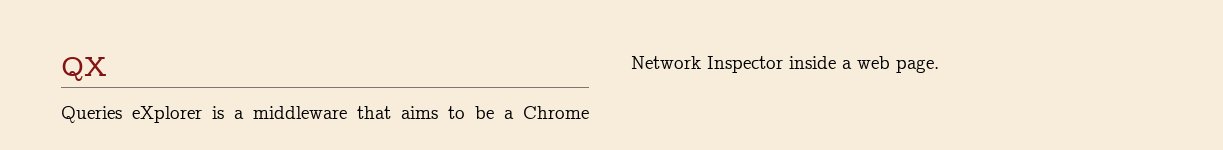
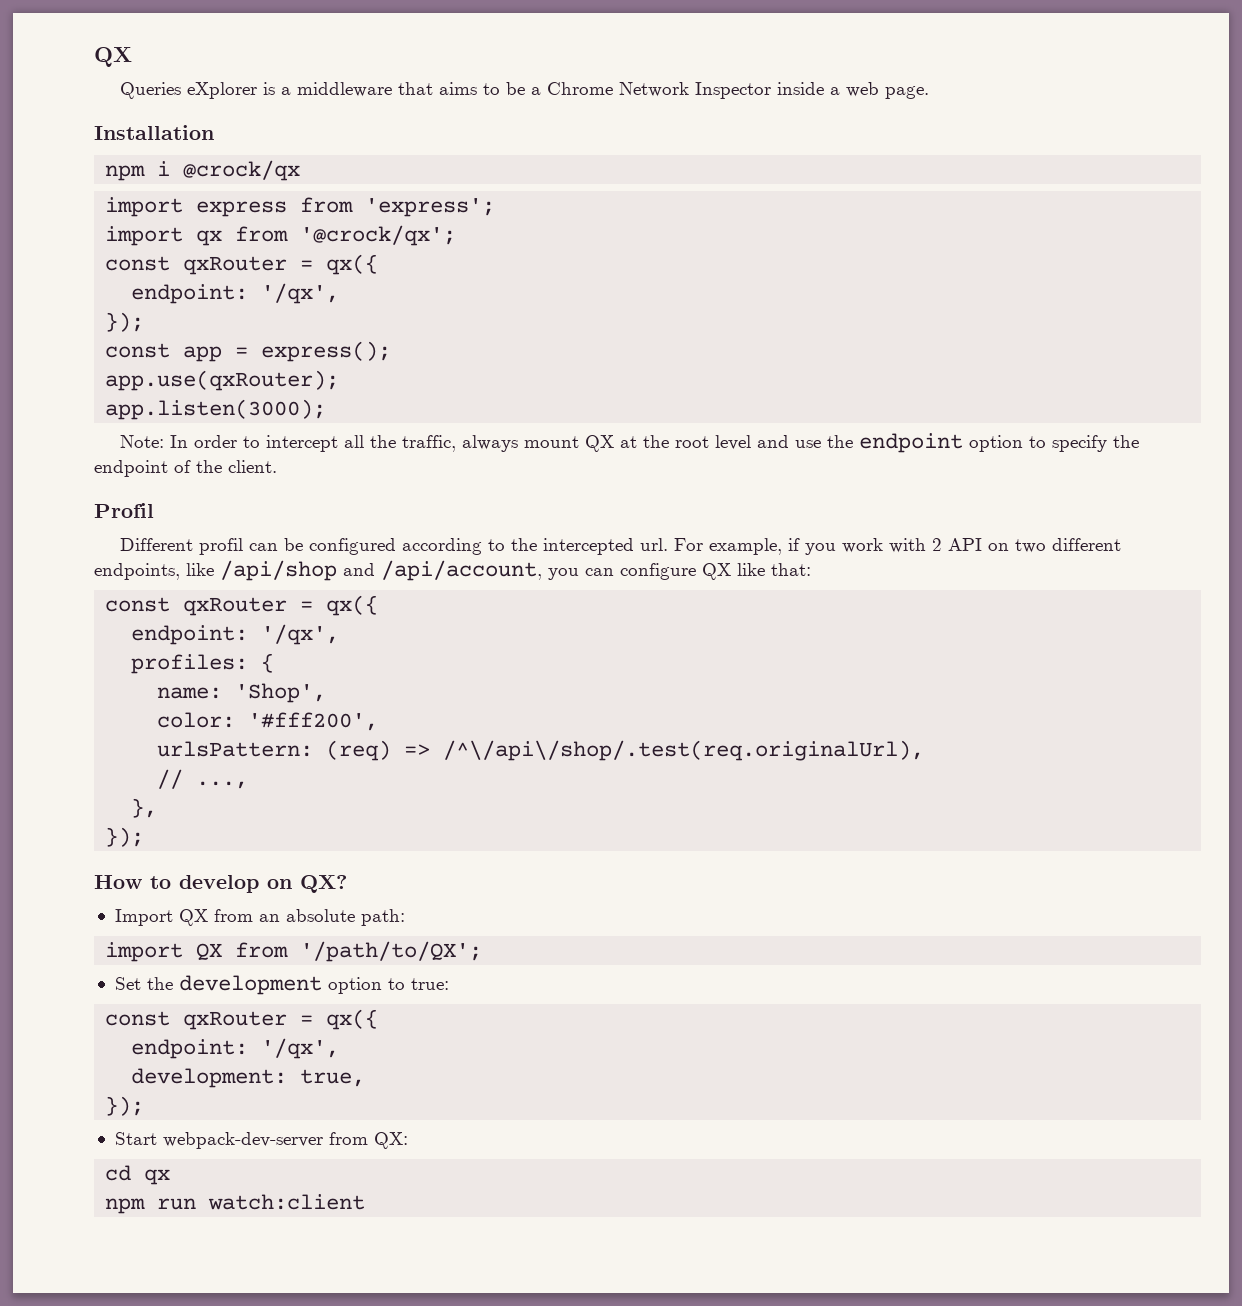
(939, 66) none -> [94,125,214,140] [105,160,301,181] [105,197,496,217] [105,225,457,246] [105,254,379,275] [131,283,340,304] [105,312,145,332] [105,341,392,362] [105,370,340,391] [105,399,327,420] [119,433,1139,453] [94,460,277,477] [94,503,154,518] [119,538,1121,555] [94,560,811,581] [105,595,379,616] [131,624,340,645] [131,653,275,674] [157,683,327,703] [157,712,379,731] [157,740,925,761] [157,769,249,789] [131,798,158,818] [105,827,145,847] [94,875,347,893] [114,909,405,926] [105,941,483,962] [114,975,449,995] [105,1009,379,1030] [131,1038,340,1059] [131,1068,366,1088] [105,1096,145,1116] [114,1132,408,1149] [105,1165,171,1185] [105,1194,366,1214] // Installation // npm i @crock/qx // import express from 'express'; // import qx from '@crock/qx'; // const qxRouter = qx({ // endpoint: '/qx', // }); // const app = express(); // app.use(qxRouter); // app.listen(3000); // Note: In order to intercept all the traffic, always mount QX at the root level and use the endpoint option to specify the endpoint of the client. // Profil // Different profil can be configured according to the intercepted url. For example, if you work with 2 API on two different endpoints, like /api/shop and /api/account, you can configure QX like that: // const qxRouter = qx({ // endpoint: '/qx', // profiles: { // name: 'Shop', // color: '#fff200', // urlsPattern: (req) => /^\/api\/shop/.test(req.originalUrl), // // ..., // }, // }); // How to develop on QX? // Import QX from an absolute path: // import QX from '/path/to/QX'; // Set the development option to true: // const qxRouter = qx({ // endpoint: '/qx', // development: true, // }); // Start webpack-dev-server from QX: // cd qx // npm run watch:client

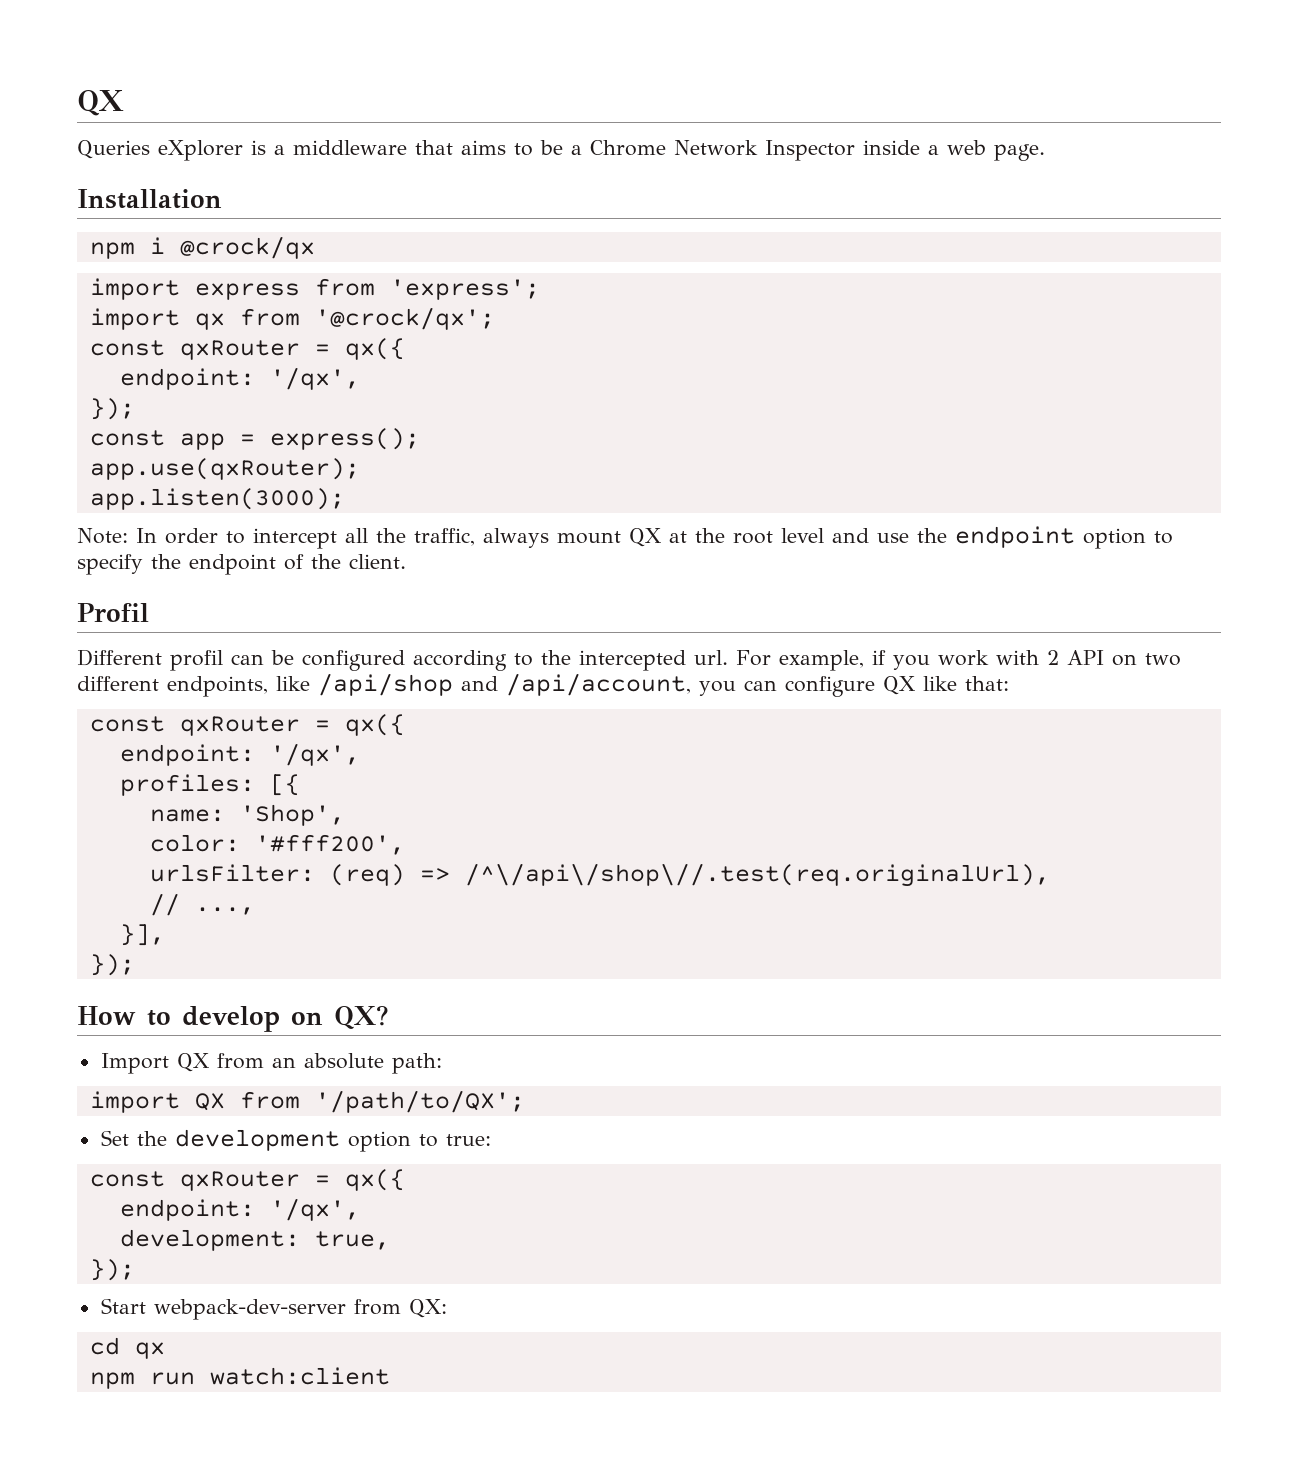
[261,653,275,673] { -> [269,774,300,796] [{
[157,741,314,757] urlsPattern: -> [149,864,315,882] urlsFilter:
[443,740,925,761] /^\/api\/shop/.test(req.originalUrl), -> [464,863,1050,887] /^\/api\/shop\//.test(req.originalUrl),
[131,798,158,818] }, -> [119,924,165,946] }],

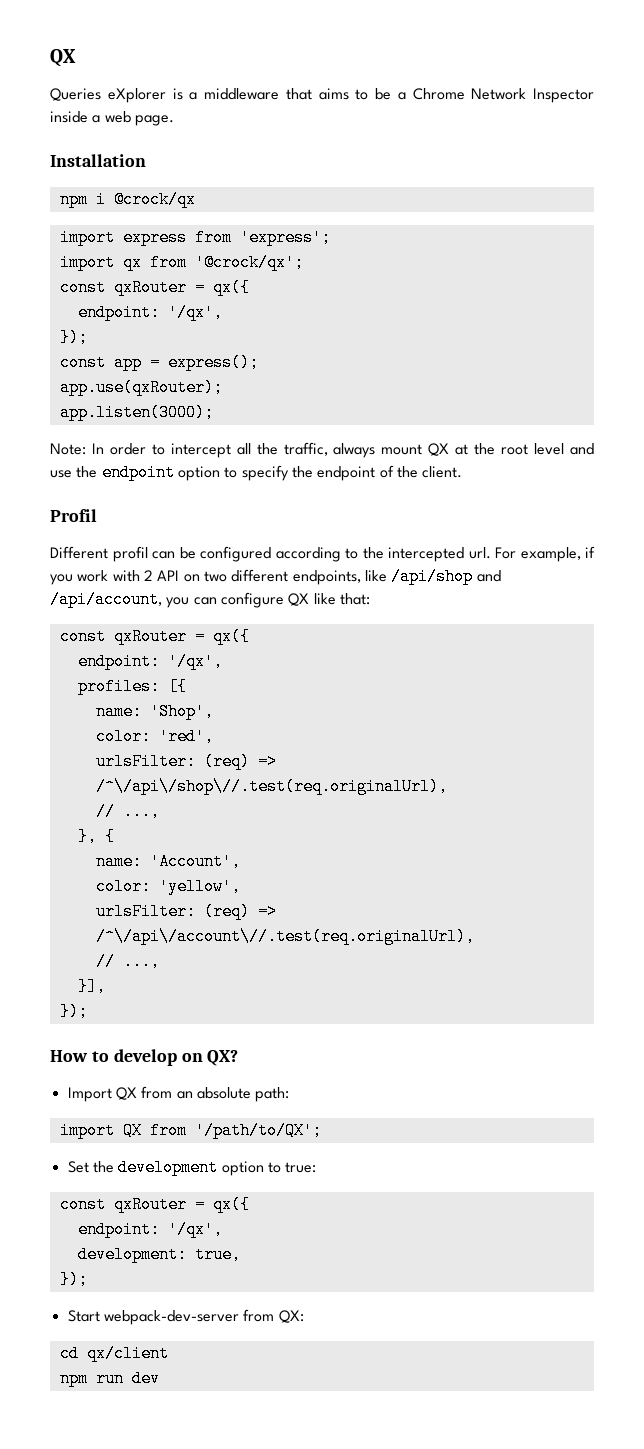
[254,834,405,855] '#fff200', -> [158,728,214,745] 'red',
(255, 911) none -> [77,828,115,845] [95,853,241,870] [95,878,241,895] [95,903,277,920] [95,928,475,945] [95,953,160,970] // }, { // name: 'Account', // color: 'yellow', // urlsFilter: (req) => /^\/api\/account\//.test(req.originalUrl), // // ...,
[134,1342,165,1359] qx -> [86,1345,169,1362] qx/client
[209,1367,390,1385] watch:client -> [131,1370,160,1387] dev

